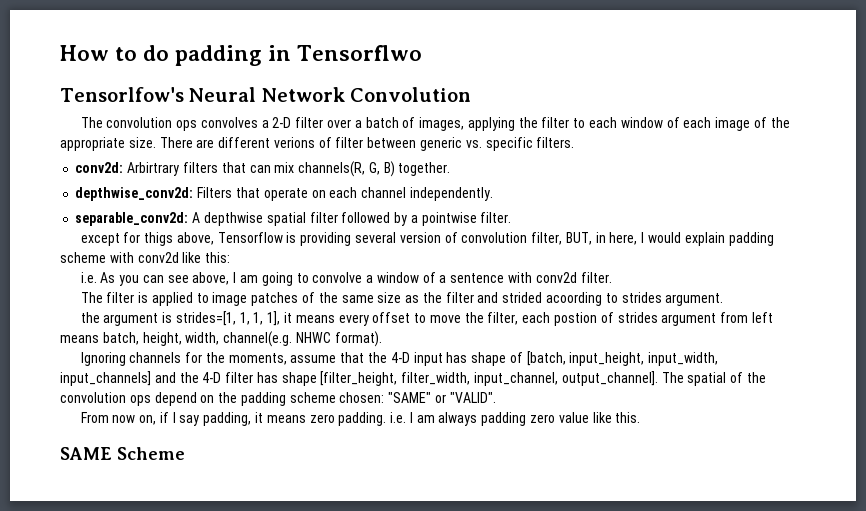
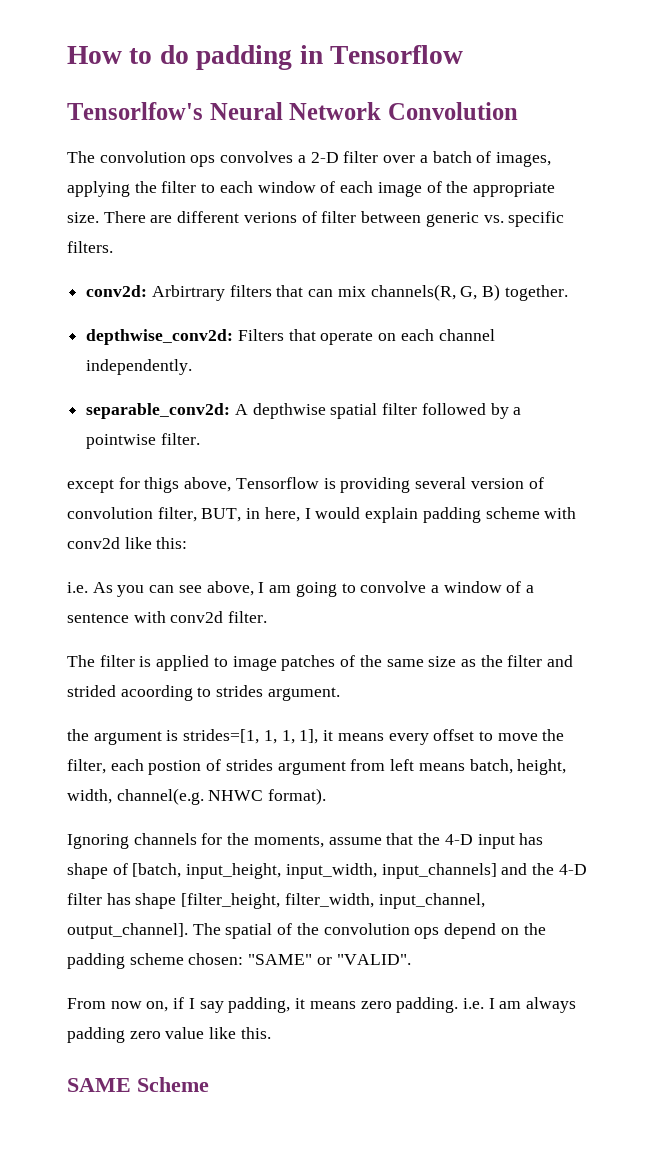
[297,45,423,61] Tensorflwo -> [330,45,464,64] Tensorflow

